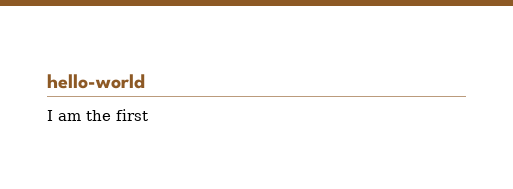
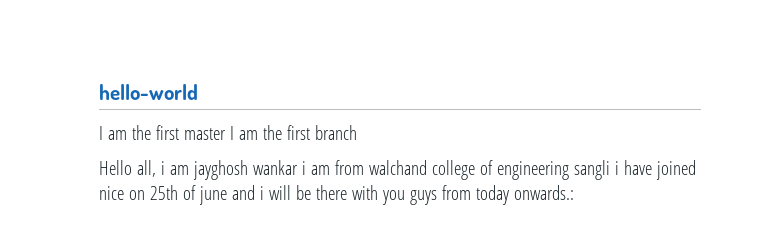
(148, 115) none -> [183,125,357,140] [99,160,696,180] [99,185,574,205] master I am the first branch // Hello all, i am jayghosh wankar i am from walchand college of engineering sangli i have joined nice on 25th of june and i will be there with you guys from today onwards.:

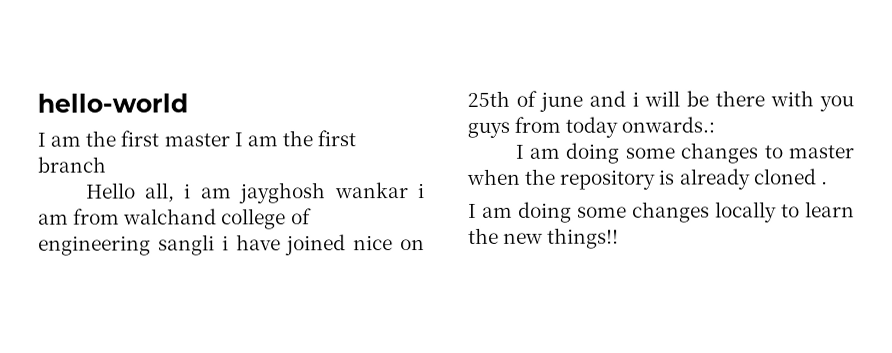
(574, 192) none -> [514,142,854,164] [466,168,828,190] [468,201,855,223] [468,227,620,249] // I am doing some changes to master when the repository is already cloned . // I am doing some changes locally to learn the new things!!

